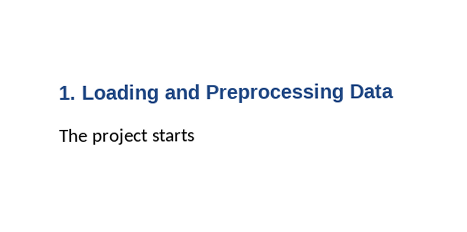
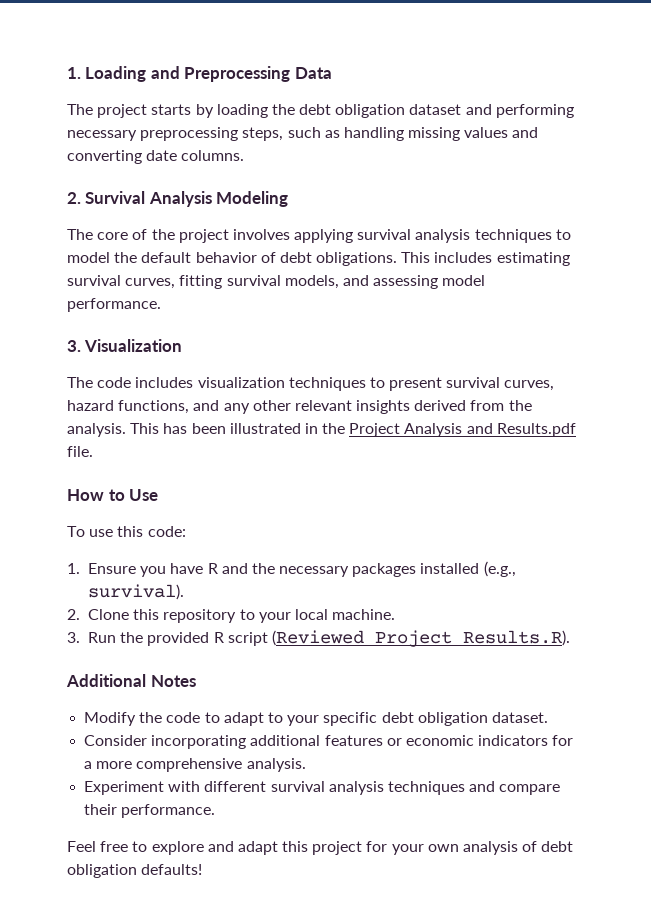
(195, 135) none -> [195,104,574,118] [67,127,539,141] [67,150,245,164] [67,191,289,207] [67,229,571,243] [67,252,570,266] [67,275,486,289] [67,298,161,312] [67,339,183,352] [67,377,555,391] [67,400,532,414] [67,423,576,437] [67,446,93,457] [67,489,159,501] [67,526,186,537] [67,561,516,577] [87,584,184,600] [67,609,396,623] [67,630,570,647] [66,674,196,687] [84,712,548,726] [84,735,574,749] [84,758,306,772] [84,781,561,795] [84,804,216,818] [67,841,574,855] [67,864,203,878] by loading the debt obligation dataset and performing necessary preprocessing steps, such as handling missing values and converting date columns. // 2. Survival Analysis Modeling // The core of the project involves applying survival analysis techniques to model the default behavior of debt obligations. This includes estimating survival curves, fitting survival models, and assessing model performance. // 3. Visualization // The code includes visualization techniques to present survival curves, hazard functions, and any other relevant insights derived from the analysis. This has been illustrated in the Project Analysis and Results.pdf file. // How to Use // To use this code: // 1. Ensure you have R and the necessary packages installed (e.g., survival). // 2. Clone this repository to your local machine. // 3. Run the provided R script (Reviewed Project Results.R). // Additional Notes // Modify the code to adapt to your specific debt obligation dataset. // Consider incorporating additional features or economic indicators for a more comprehensive analysis. // Experiment with different survival analysis techniques and compare their performance. // Feel free to explore and adapt this project for your own analysis of debt obligation defaults!

